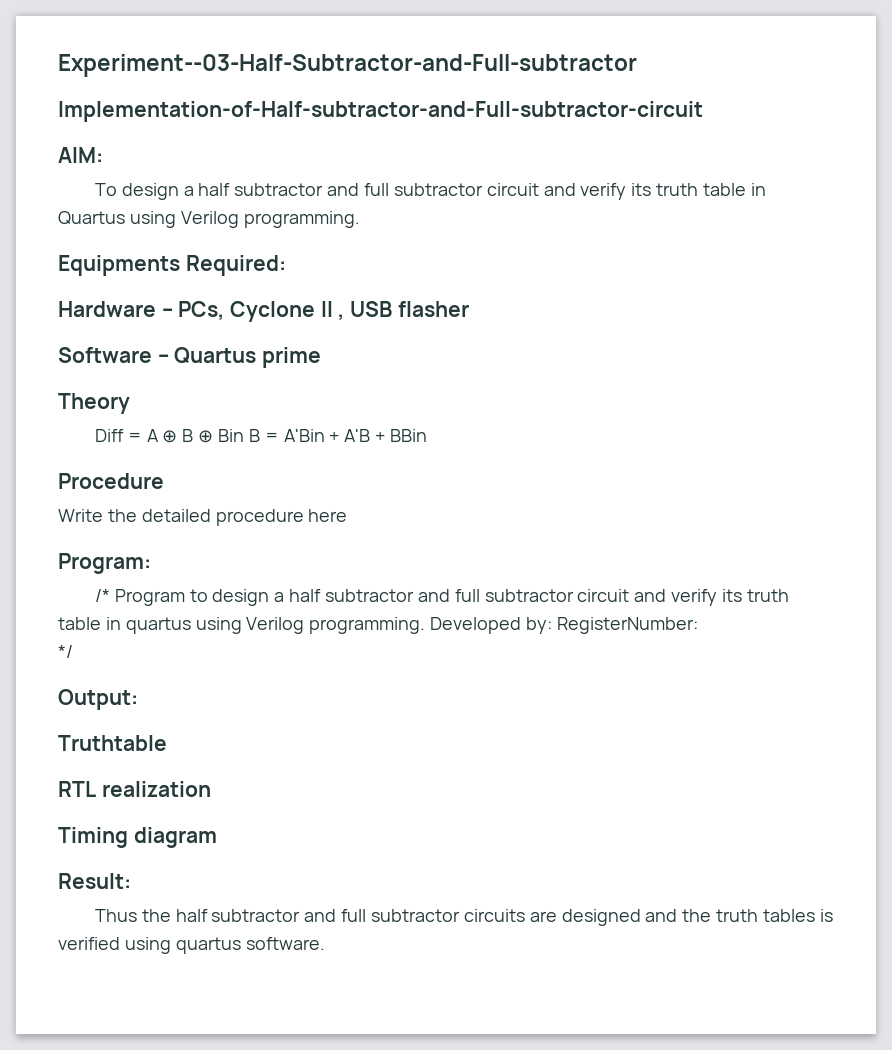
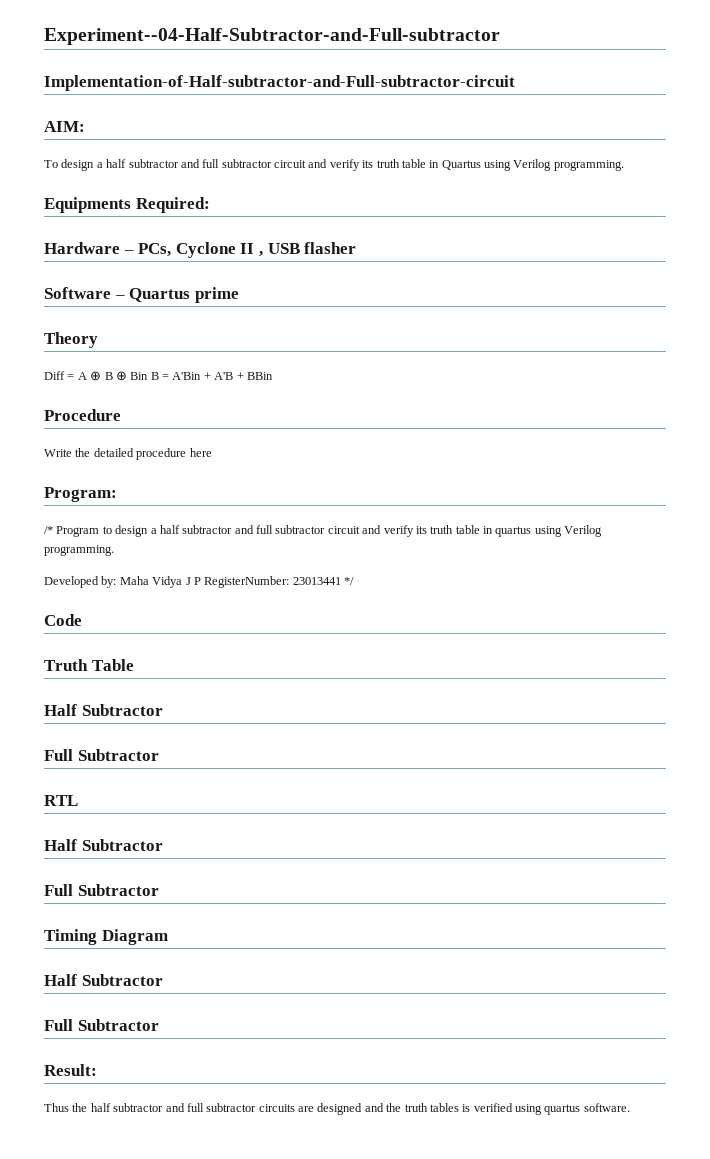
[58,54,637,77] Experiment--03-Half-Subtractor-and-Full-subtractor -> [44,28,500,45] Experiment--04-Half-Subtractor-and-Full-subtractor
(426, 625) none -> (114, 550) //
(553, 625) none -> [119,576,201,588] Maha Vidya J P
(698, 625) // -> [292,577,341,585] 23013441
[58,689,138,710] [58,735,167,751] [58,781,211,797] [58,827,217,848] Output: // Truthtable // RTL realization // Timing diagram -> [44,614,82,626] [44,659,134,671] [44,704,163,716] [44,749,159,761] [44,795,78,806] [44,839,163,851] [44,884,159,896] [44,929,168,945] [44,974,163,986] [44,1019,159,1031] Code // Truth Table // Half Subtractor // Full Subtractor // RTL // Half Subtractor // Full Subtractor // Timing Diagram // Half Subtractor // Full Subtractor

